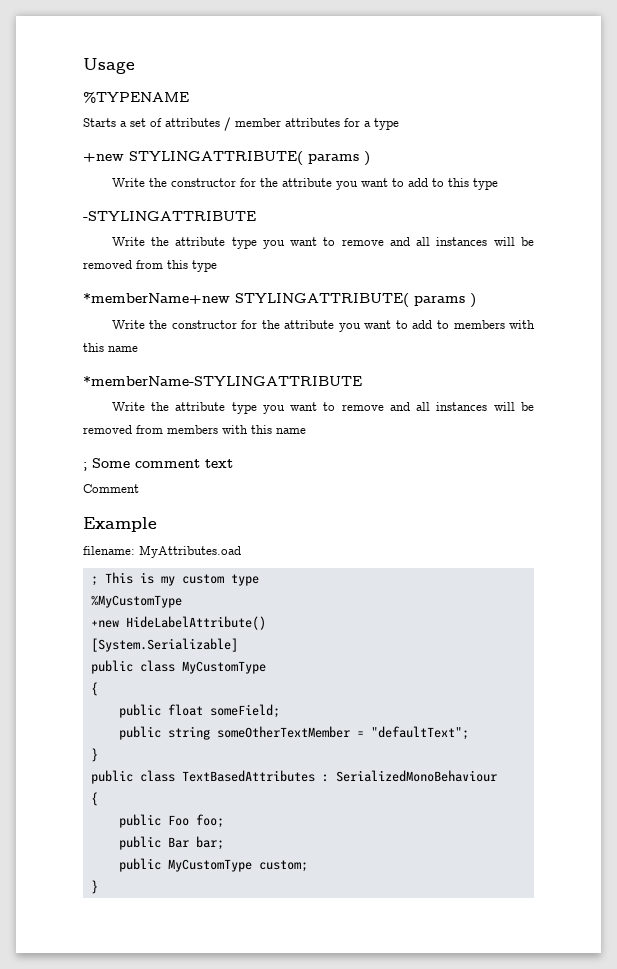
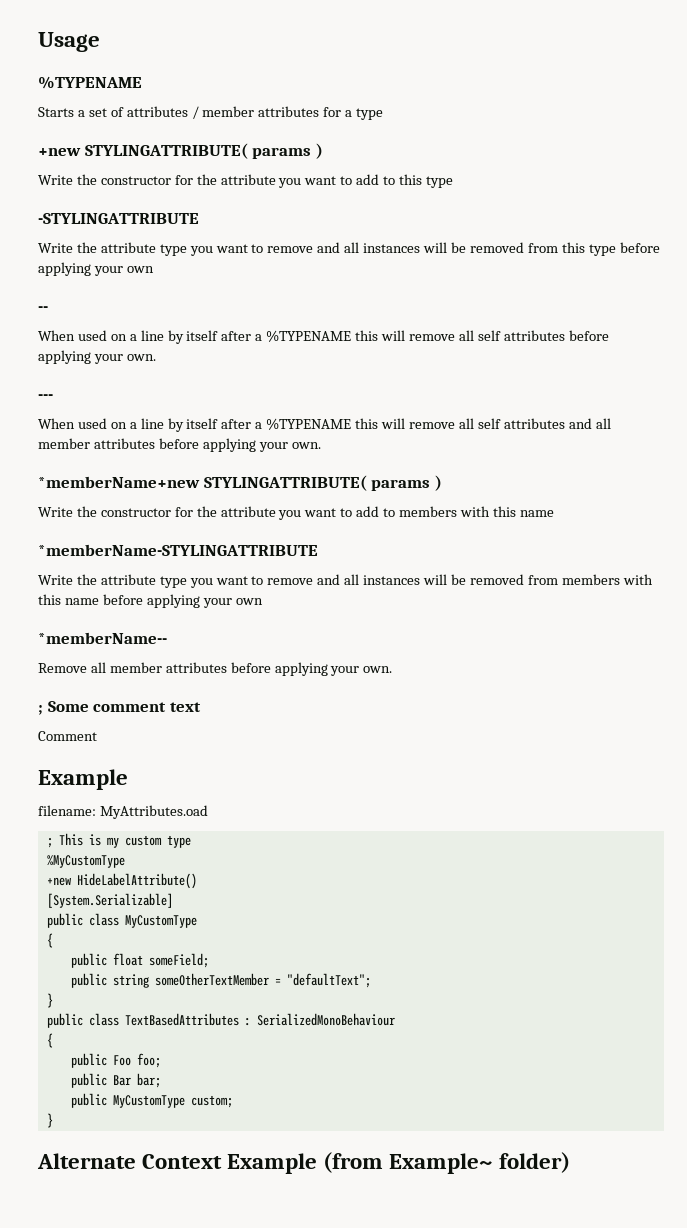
(217, 266) none -> [619,242,660,253] [38,262,154,276] [38,306,48,312] [38,330,609,344] [38,350,156,364] [38,394,53,400] [38,418,611,432] [38,438,321,452] before applying your own // -- // When used on a line by itself after a %TYPENAME this will remove all self attributes before applying your own. // --- // When used on a line by itself after a %TYPENAME this will remove all self attributes and all member attributes before applying your own.
(306, 431) none -> [102,594,263,608] [38,632,167,644] [38,662,393,676] before applying your own // *memberName-- // Remove all member attributes before applying your own.
(98, 887) none -> [37,1152,571,1174] // Alternate Context Example (from Example~ folder)

